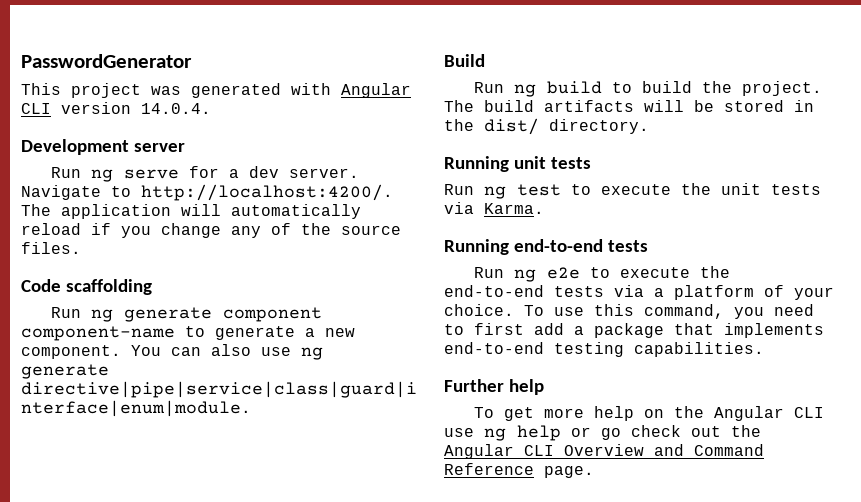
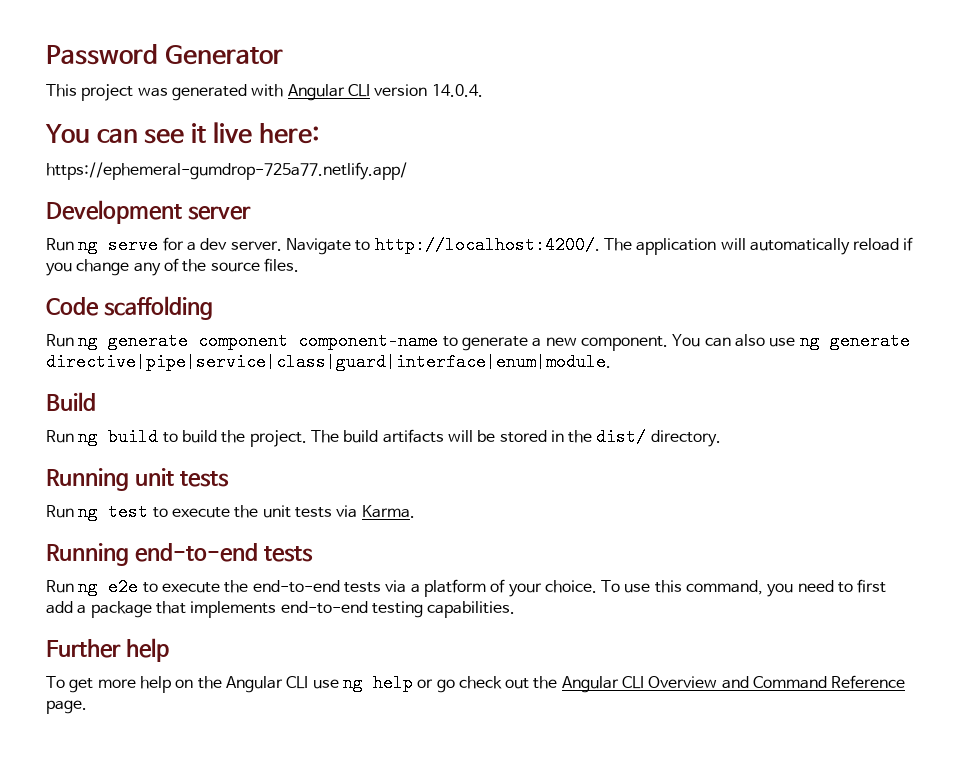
[21,54,192,68] PasswordGenerator -> [46,44,283,65] Password Generator
(211, 108) none -> [45,122,319,144] [46,162,407,180] // You can see it live here: // https://ephemeral-gumdrop-725a77.netlify.app/

